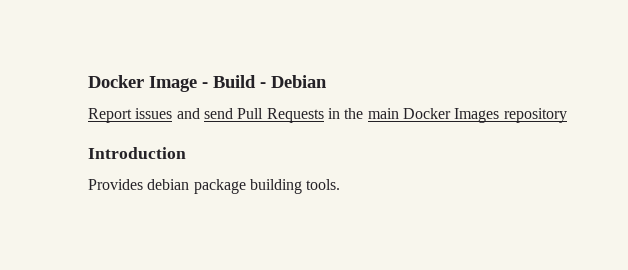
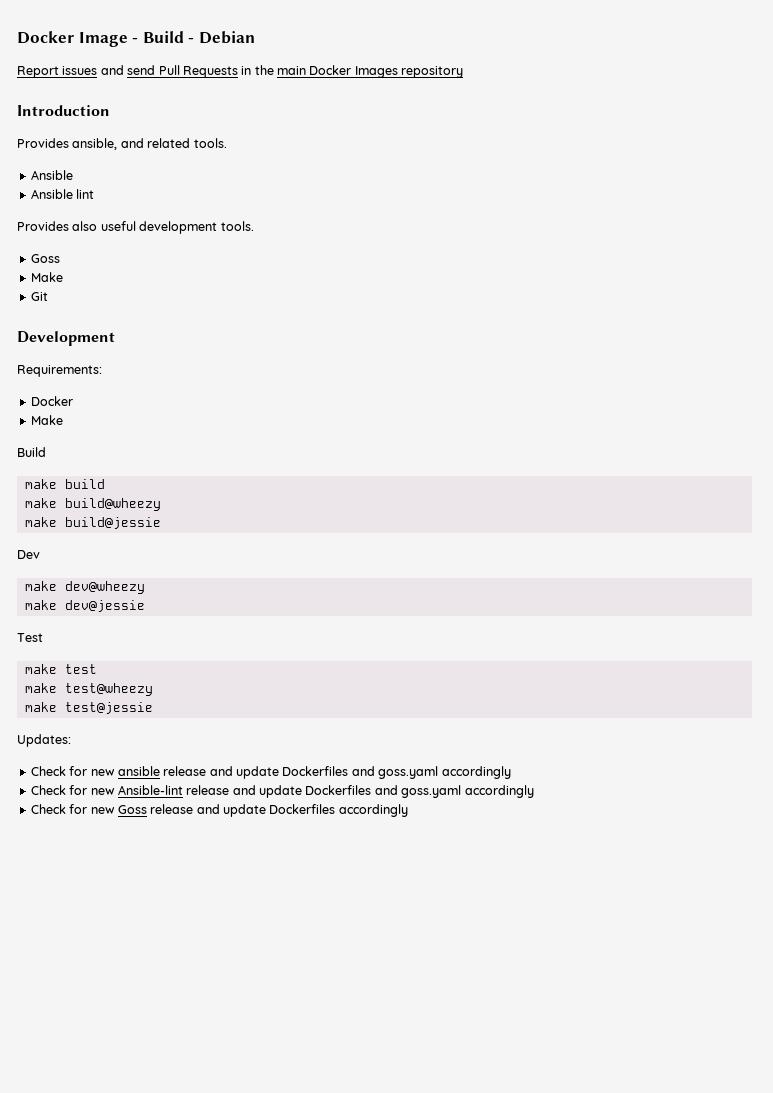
[147,179,341,194] debian package building tools. -> [72,138,227,150] [30,170,73,180] [30,189,95,199] [17,221,254,234] [30,254,60,263] [30,272,63,282] [30,292,48,301] [17,331,115,346] [17,365,102,377] [30,396,73,406] [30,415,63,425] [17,447,46,457] [24,479,105,489] [24,498,161,511] [24,517,161,529] [17,550,40,559] [24,581,145,594] [24,600,145,612] [17,633,43,642] [24,664,97,674] [24,683,153,696] [24,702,153,714] [17,734,71,747] [30,766,511,779] [30,785,534,798] [30,804,408,817] ansible, and related tools. // Ansible // Ansible lint // Provides also useful development tools. // Goss // Make // Git // Development // Requirements: // Docker // Make // Build // make build // make build@wheezy // make build@jessie // Dev // make dev@wheezy // make dev@jessie // Test // make test // make test@wheezy // make test@jessie // Updates: // Check for new ansible release and update Dockerfiles and goss.yaml accordingly // Check for new Ansible-lint release and update Dockerfiles and goss.yaml accordingly // Check for new Goss release and update Dockerfiles accordingly

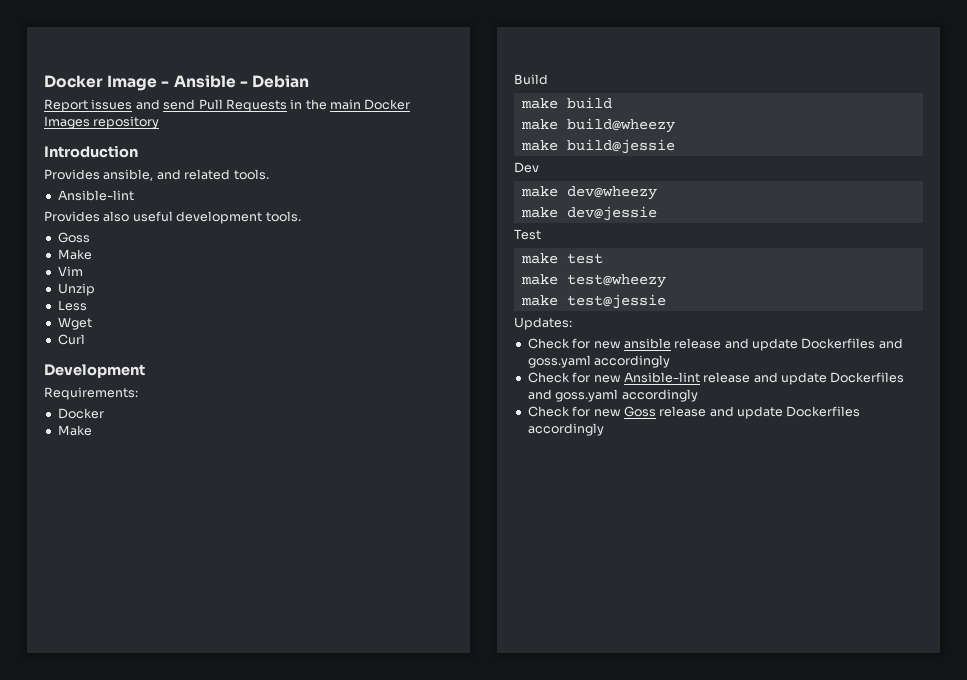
[142,31,184,43] Build -> [173,75,236,88] Ansible
[30,170,73,180] [30,189,95,199] Ansible // Ansible lint -> [57,190,134,201] Ansible-lint
[30,292,48,301] Git -> [57,266,83,276] [57,283,95,296] [57,300,87,311] [57,317,92,330] [57,334,85,345] Vim // Unzip // Less // Wget // Curl

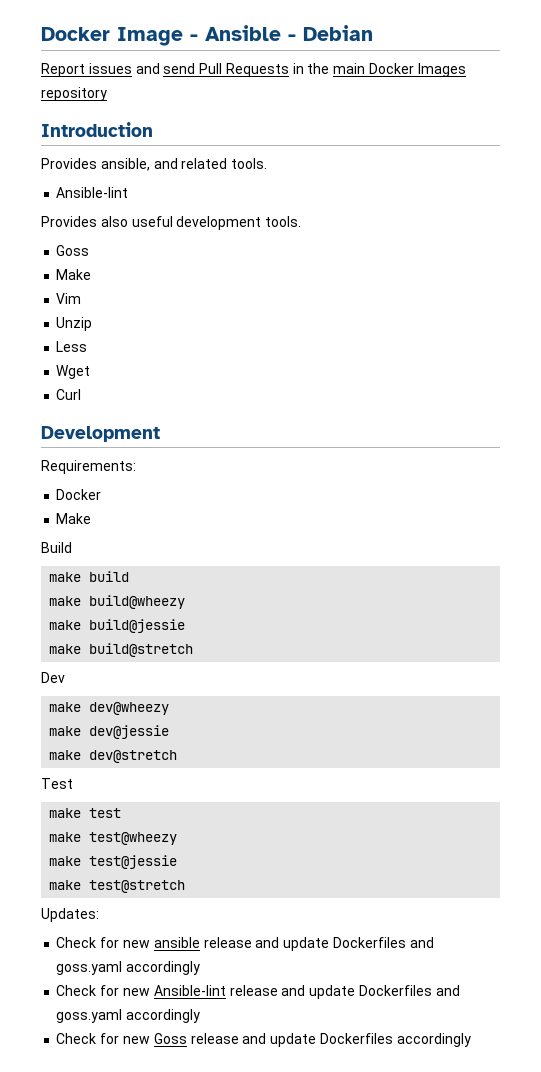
(675, 146) none -> [49,643,194,657] // make build@stretch
(657, 213) none -> [49,750,178,763] // make dev@stretch
(666, 301) none -> [49,880,186,893] // make test@stretch

